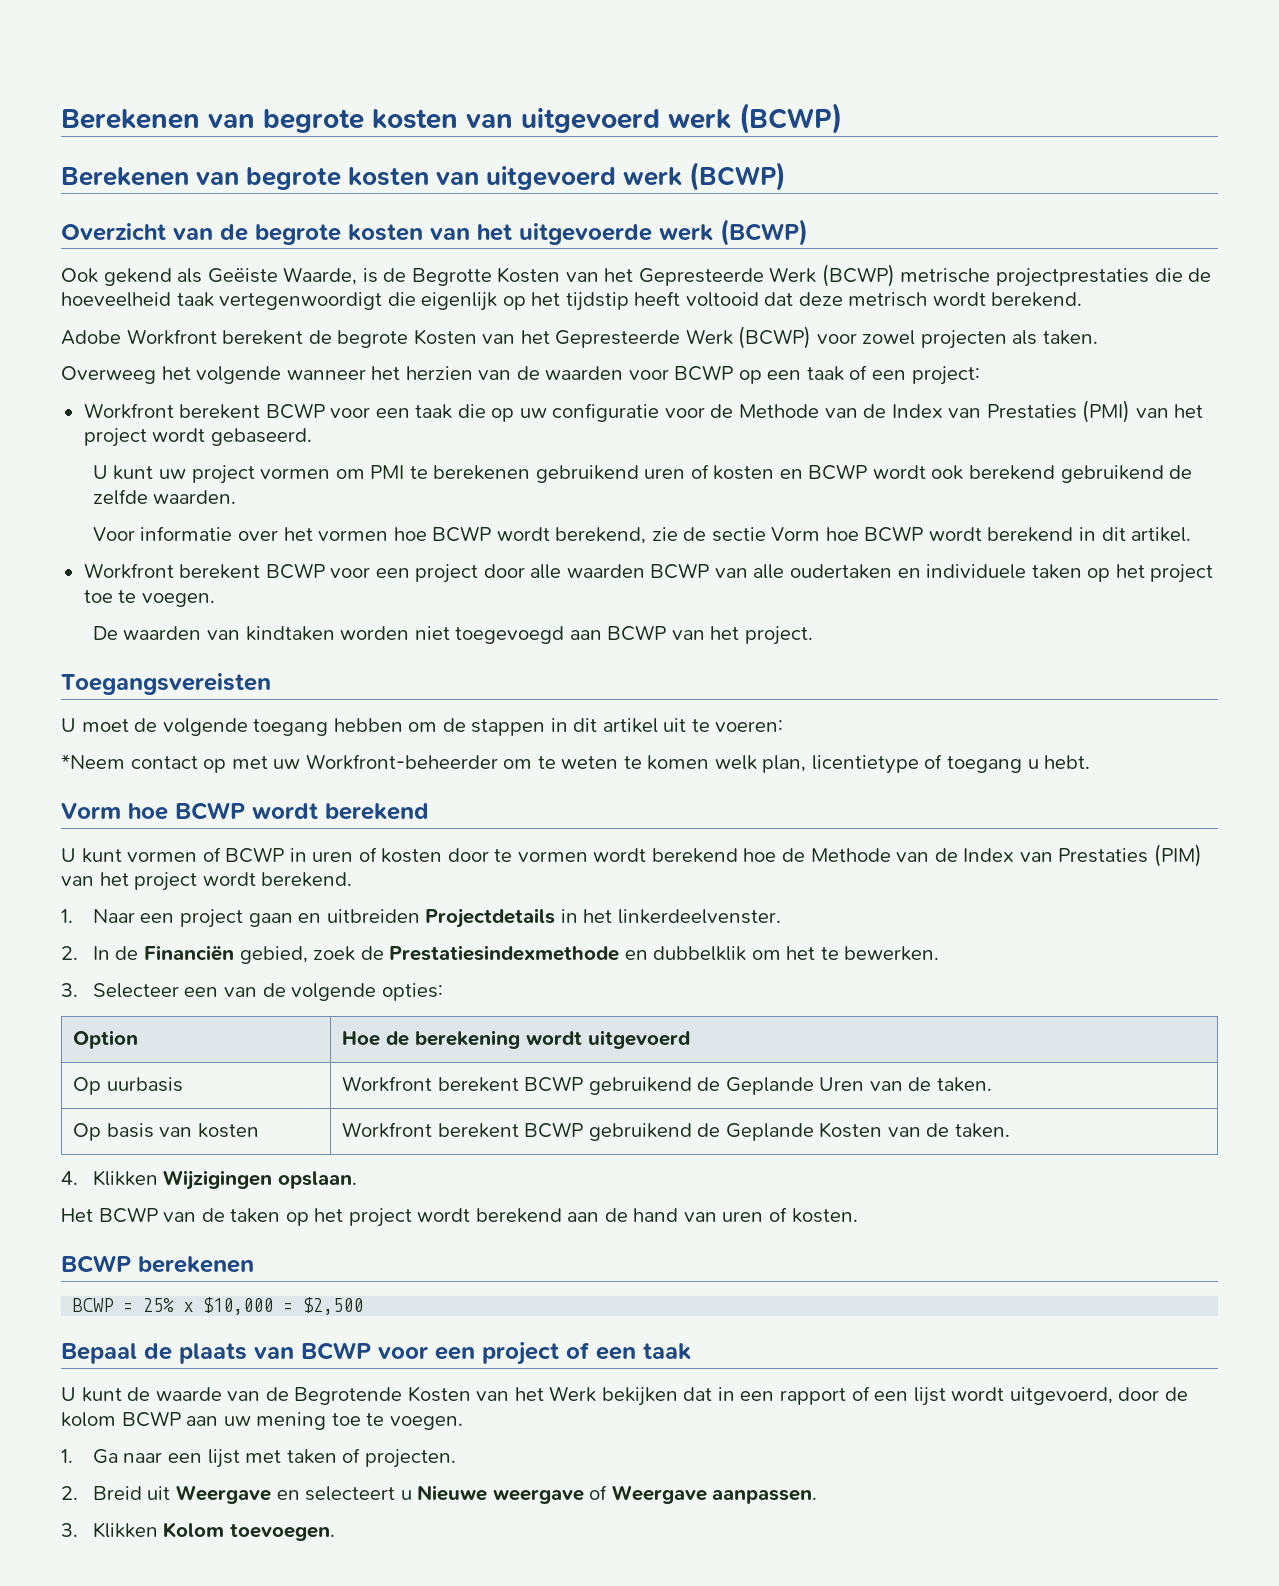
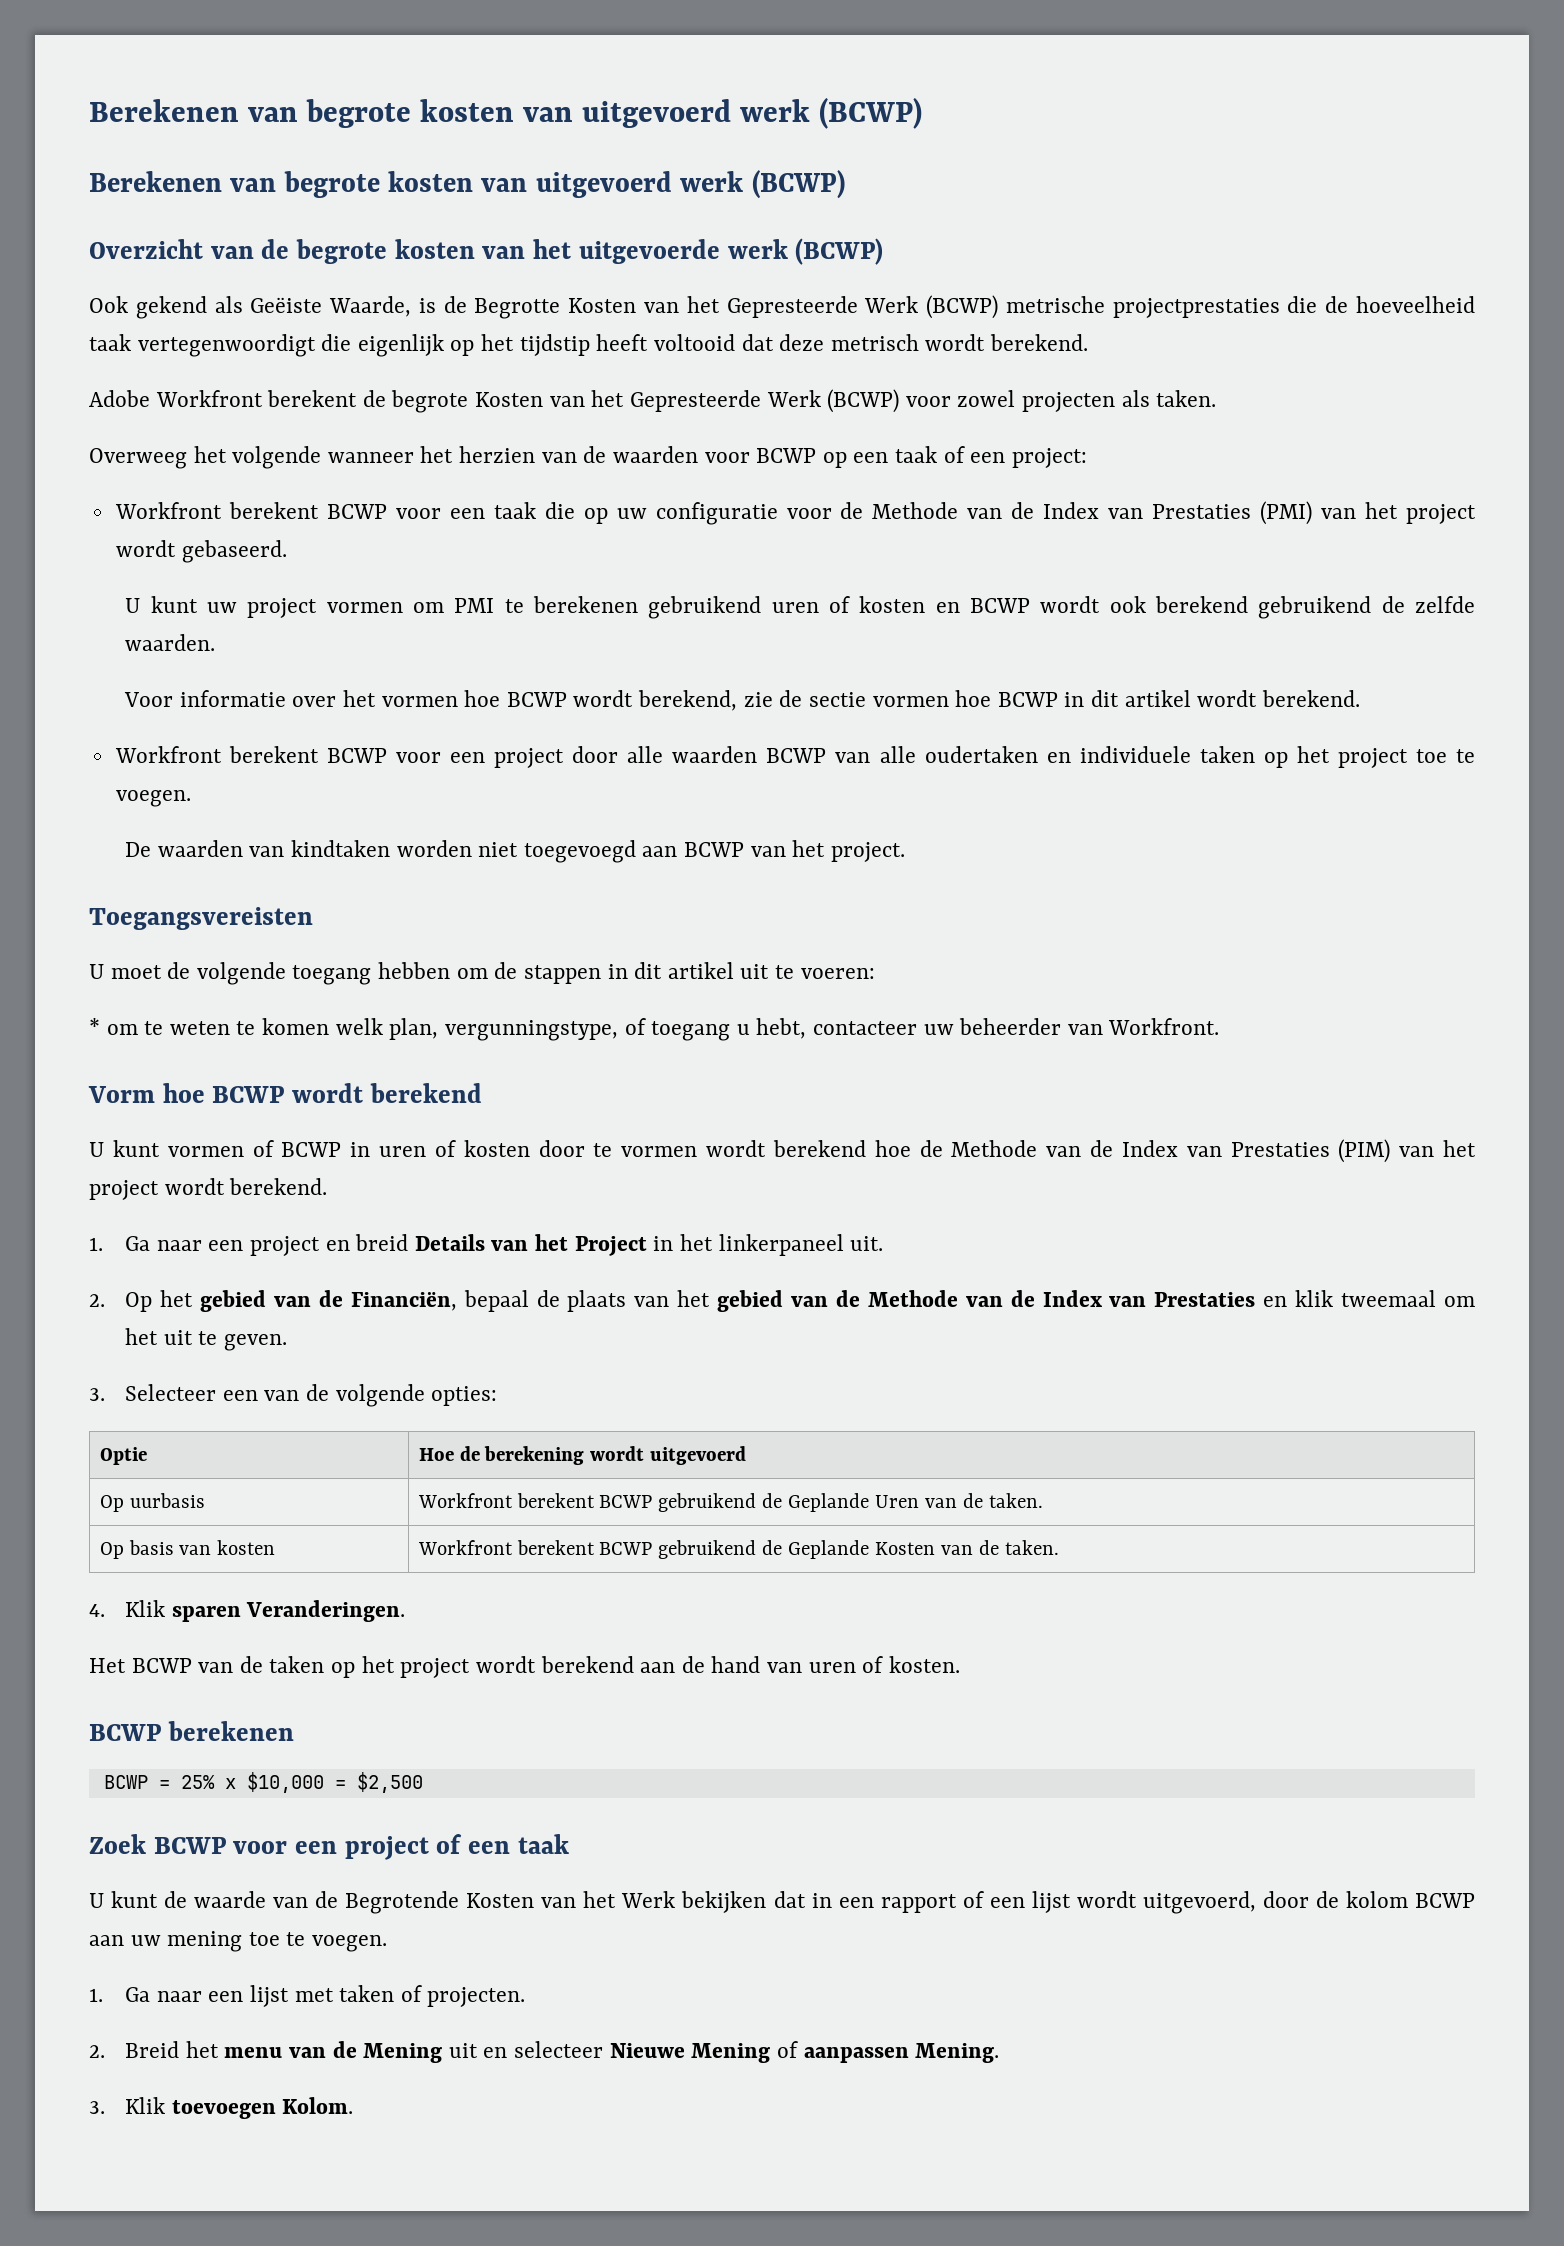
[771,526,1192,542] Vorm hoe BCWP wordt berekend in dit artikel. -> [872,690,1360,707] vormen hoe BCWP in dit artikel wordt berekend.
[61,754,498,773] *Neem contact op met uw Workfront-beheerder -> [89,1018,100,1035] *
[811,755,919,774] licentietype -> [444,1020,618,1041] vergunningstype,
[1044,755,1091,769] hebt. -> [756,1018,1220,1039] hebt, contacteer uw beheerder van Workfront.
[92,908,781,928] [61,945,940,964] Naar een project gaan en uitbreiden Projectdetails in het linkerdeelvenster. // 2. In de Financiën gebied, zoek de Prestatiesindexmethode en dubbelklik om het te bewerken. -> [125,1234,884,1256] [89,1290,1475,1312] [125,1328,288,1351] Ga naar een project en breid Details van het Project in het linkerpaneel uit. // 2. Op het gebied van de Financiën, bepaal de plaats van het gebied van de Methode van de Index van Prestaties en klik tweemaal om het uit te geven.
[73,1030,139,1049] Option -> [99,1447,147,1465] Optie
[92,1170,357,1190] Klikken Wijzigingen opslaan. -> [125,1600,406,1622] Klik sparen Veranderingen.
[61,1343,294,1364] Bepaal de plaats van -> [89,1834,146,1854] Zoek
[147,1485,818,1504] [61,1522,335,1541] uit Weergave en selecteert u Nieuwe weergave of Weergave aanpassen. // 3. Klikken Kolom toevoegen. -> [185,2041,1000,2063] [89,2097,354,2119] het menu van de Mening uit en selecteer Nieuwe Mening of aanpassen Mening. // 3. Klik toevoegen Kolom.

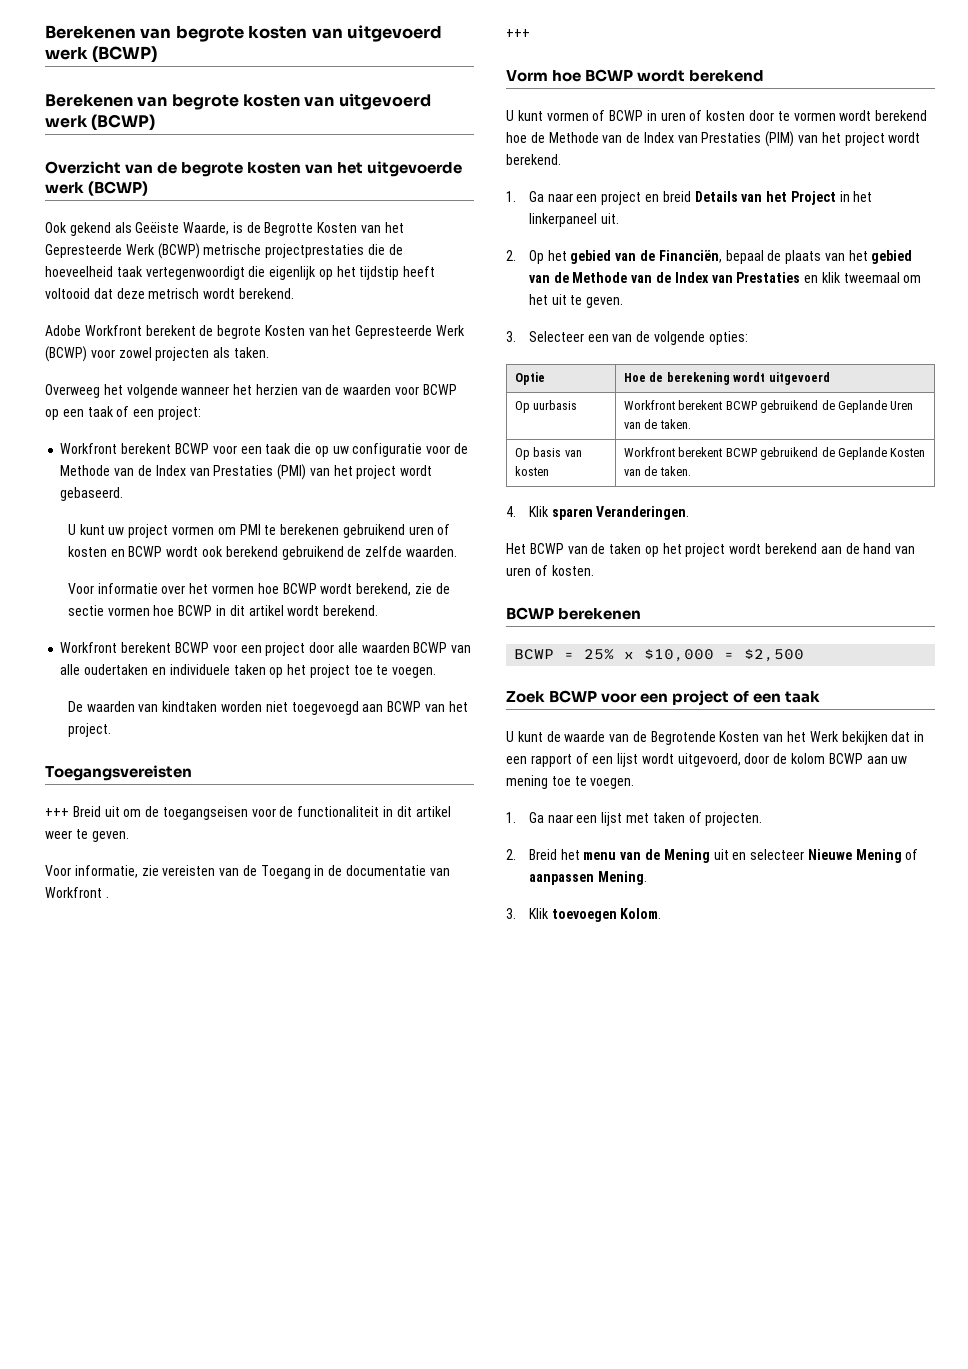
[89,962,875,985] [89,1018,1220,1041] U moet de volgende toegang hebben om de stappen in dit artikel uit te voeren: // * om te weten te komen welk plan, vergunningstype, of toegang u hebt, contacteer uw beheerder van Workfront. -> [45,806,451,820] [45,829,129,842] [45,865,450,879] [45,887,109,898] [506,29,530,38] +++ Breid uit om de toegangseisen voor de functionaliteit in dit artikel weer te geven. // Voor informatie, zie vereisten van de Toegang in de documentatie van Workfront . // +++

